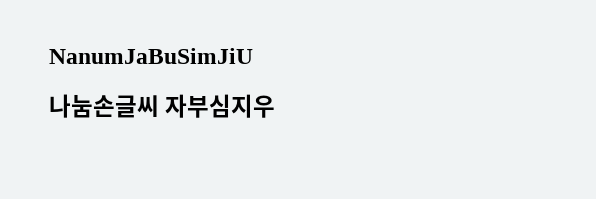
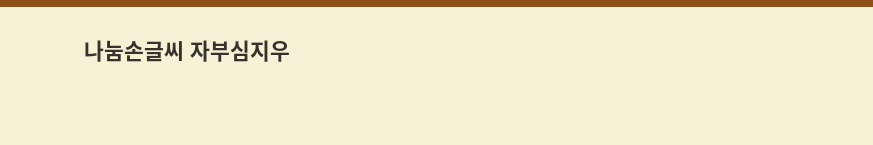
[49,48,253,64] NanumJaBuSimJiU // -> (84, 51) none

